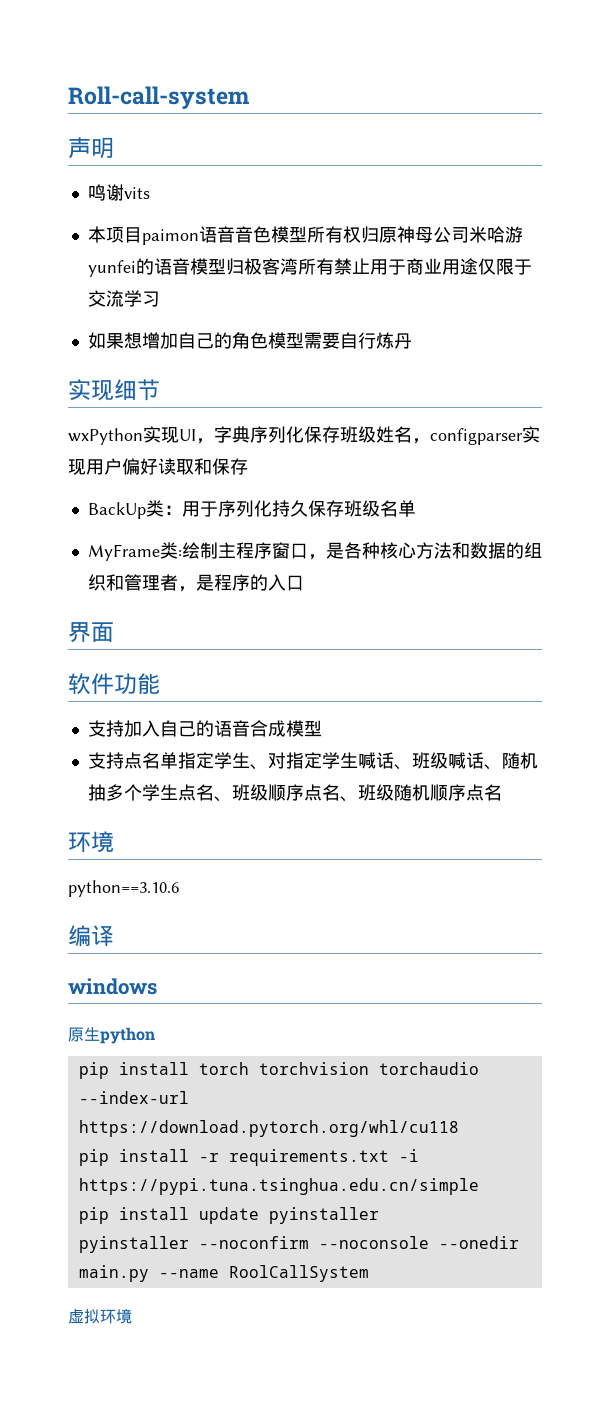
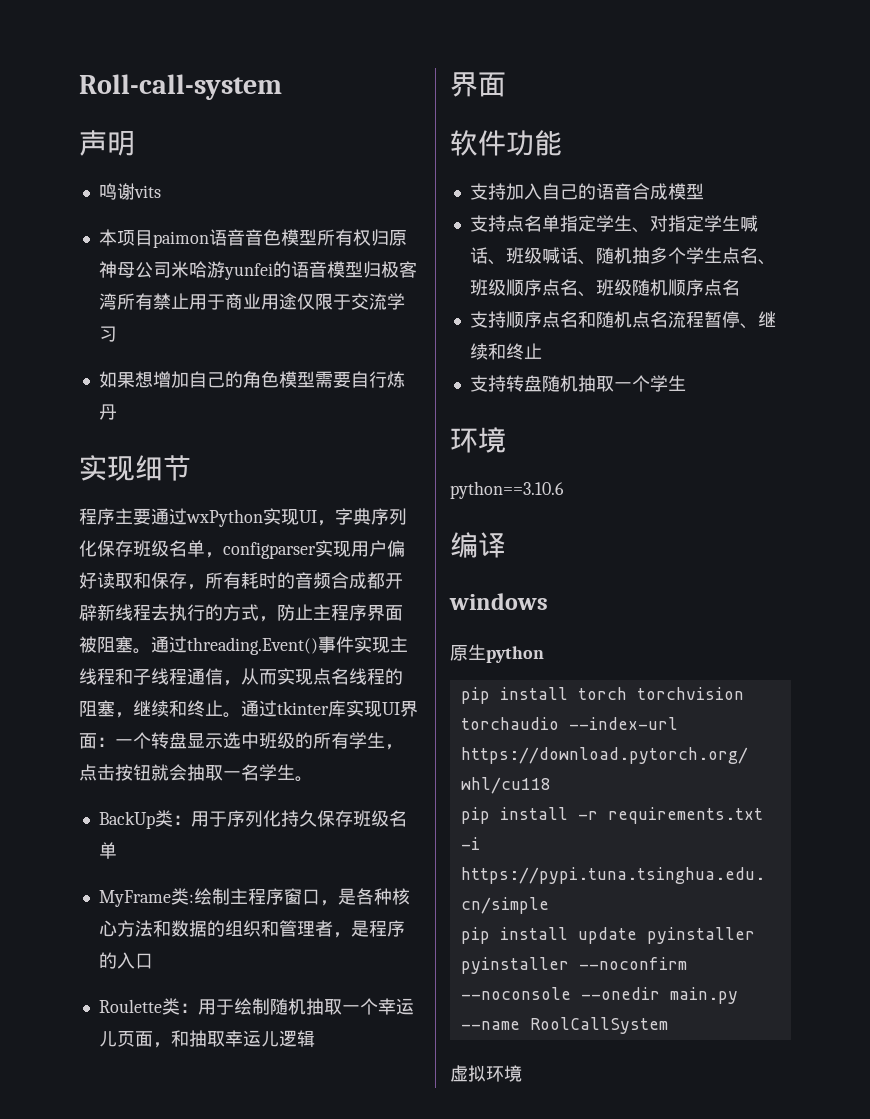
(160, 390) none -> [79,508,187,525] 程序主要通过
[376,426,412,443] 姓名 -> [169,540,205,557] 名单
(248, 466) none -> [187,572,403,590] [79,604,403,622] [79,636,408,655] [79,668,403,686] [79,700,418,718] [79,732,403,750] [79,764,313,782] ，所有耗时的音频合成都开辟新线程去执行的方式，防止主程序界面被阻塞。通过threading.Event()事件实现主线程和子线程通信，从而实现点名线程的阻塞，继续和终止。通过tkinter库实现UI界面：一个转盘显示选中班级的所有学生，点击按钮就会抽取一名学生。
(304, 583) none -> [98,998,414,1015] [98,1030,315,1048] // Roulette类：用于绘制随机抽取一个幸运儿页面，和抽取幸运儿逻辑
(502, 792) none -> [469,311,776,329] [469,343,542,360] [469,375,686,392] // 支持顺序点名和随机点名流程暂停、继续和终止 // 支持转盘随机抽取一个学生

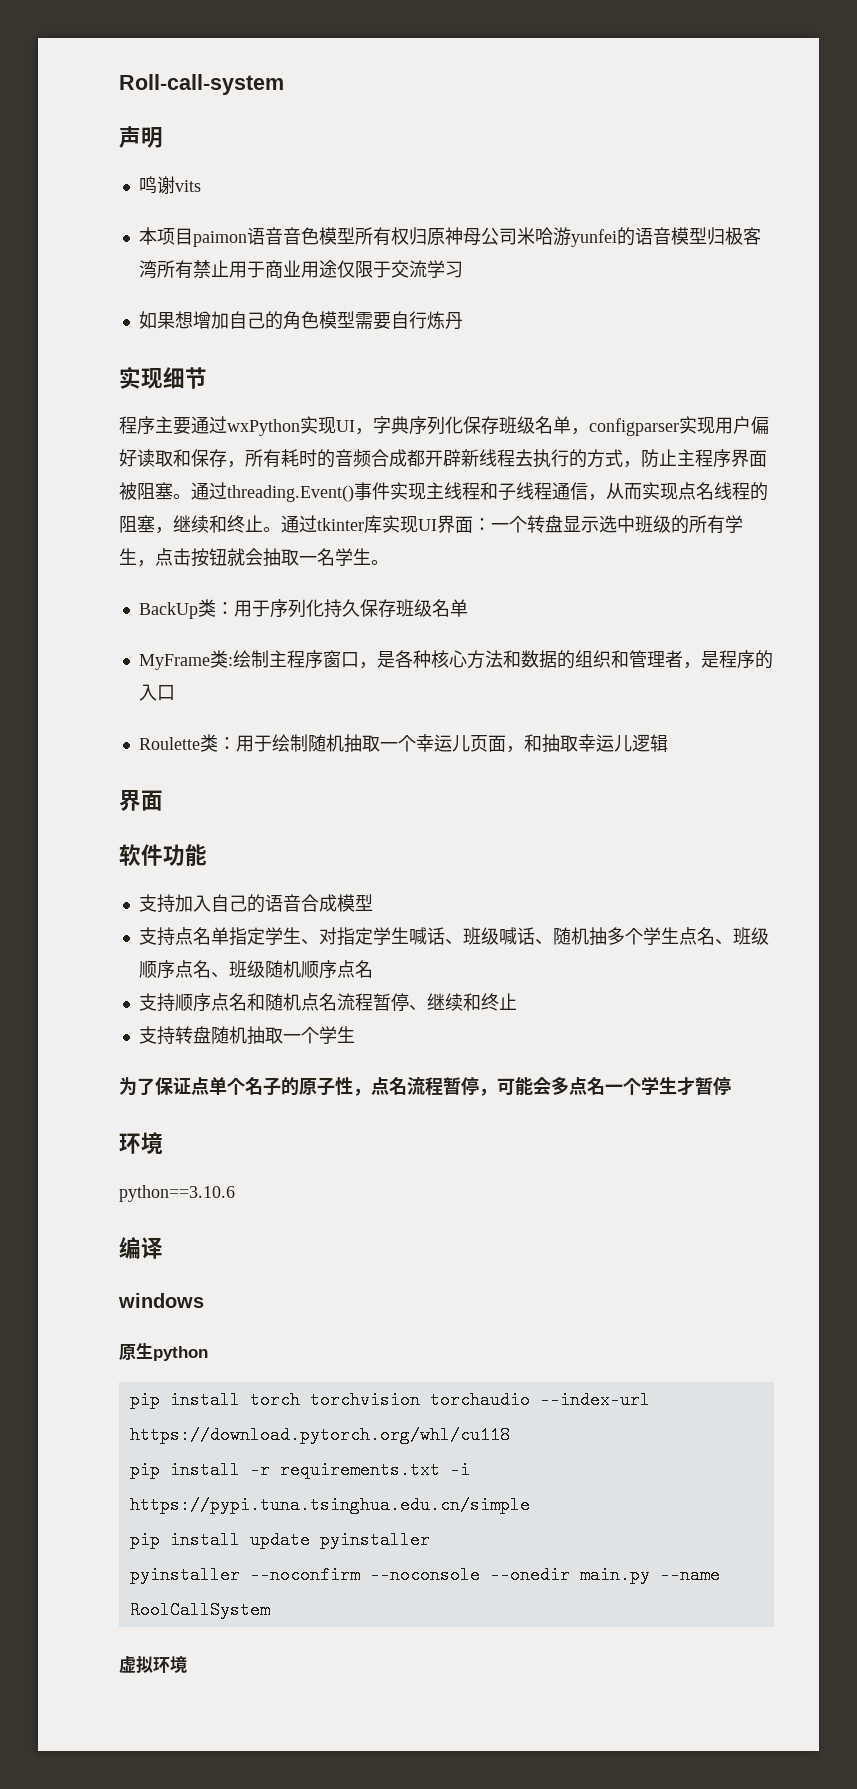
(686, 383) none -> [119,1076,731,1096] // 为了保证点单个名子的原子性，点名流程暂停，可能会多点名一个学生才暂停

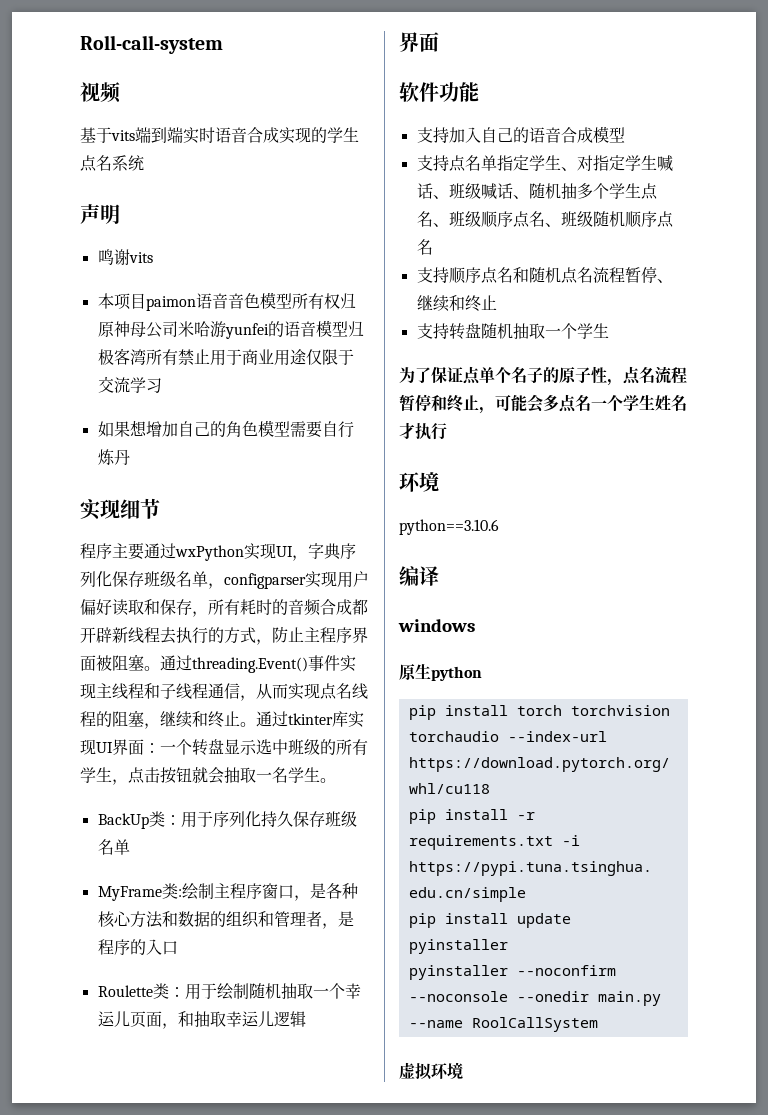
(284, 84) none -> [80,82,121,103] [80,127,359,144] [80,155,144,172] // 视频 // 基于vits端到端实时语音合成实现的学生点名系统
(479, 1086) none -> [431,395,479,412] 和终止
[677,1077,731,1095] 才暂停 -> [655,394,687,411] [399,422,447,440] 姓名才执行

